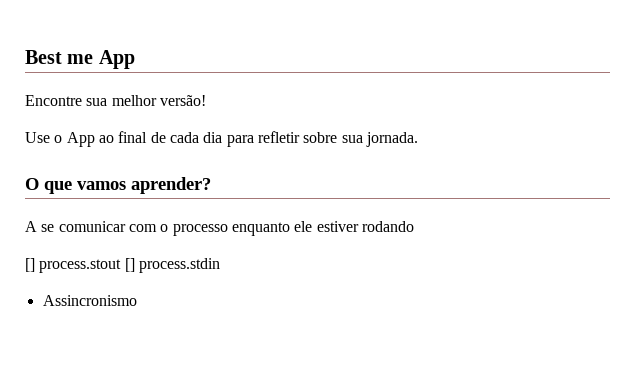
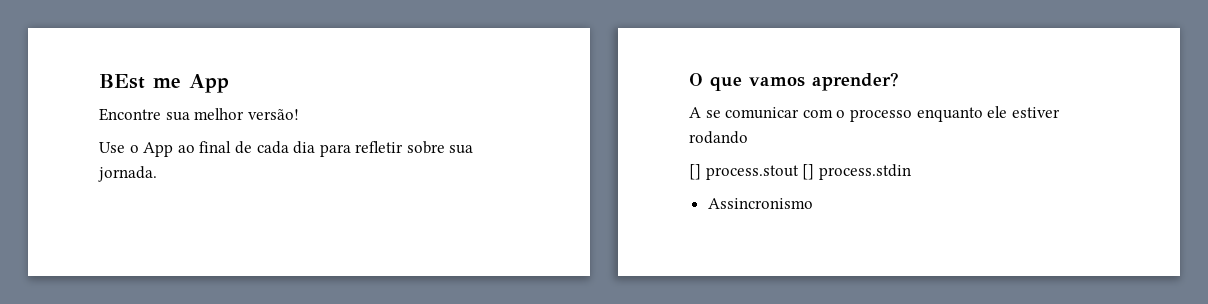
[25,50,62,64] Best -> [99,74,145,89] BEst

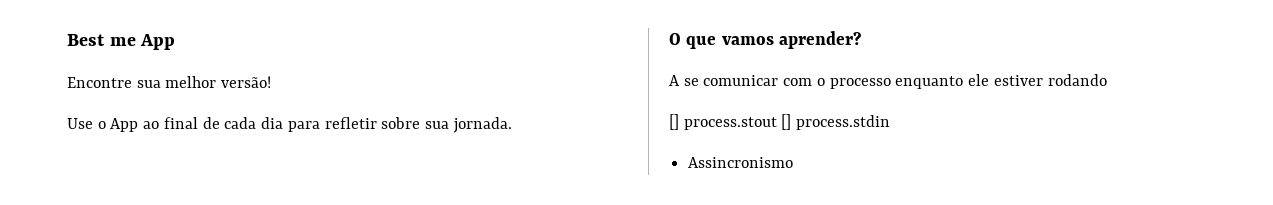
[99,74,145,89] BEst -> [67,34,105,46] Best

